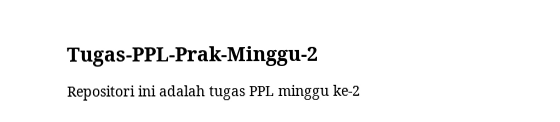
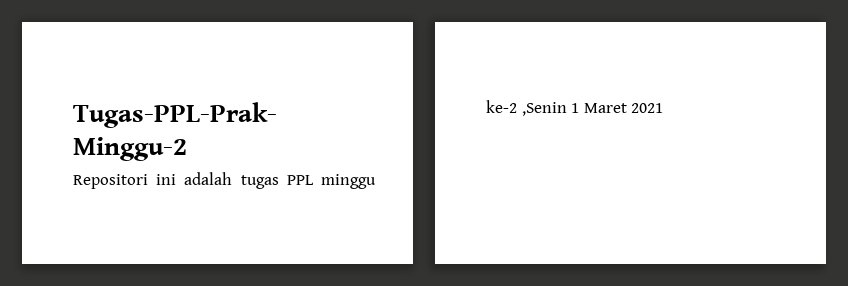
(361, 90) none -> [521,102,664,116] ,Senin 1 Maret 2021

